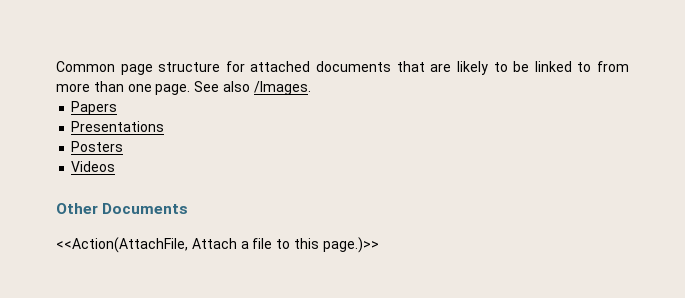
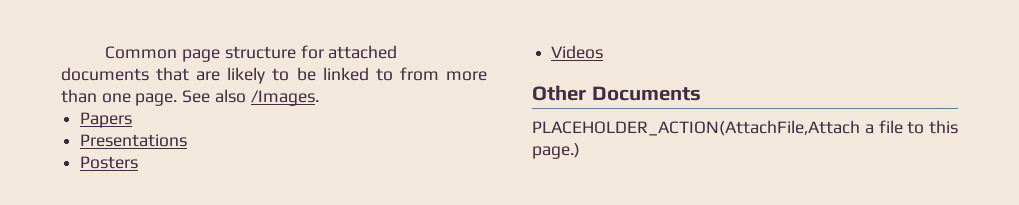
[56,237,237,253] <<Action(AttachFile, Attach -> [532,120,860,136] PLACEHOLDER_ACTION(AttachFile,Attach
[322,237,379,253] page.)>> -> [532,143,580,159] page.)

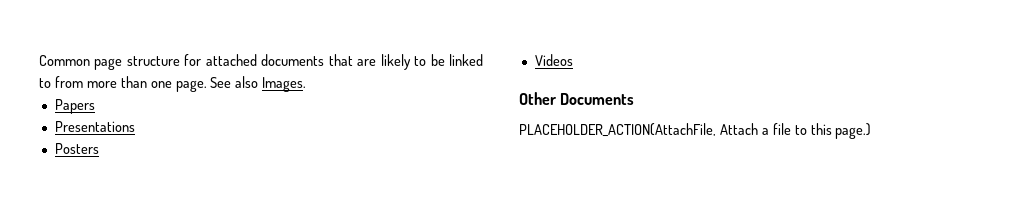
[250,90,319,106] /Images. -> [262,77,307,92] Images.
[532,120,860,136] PLACEHOLDER_ACTION(AttachFile,Attach -> [519,123,758,137] PLACEHOLDER_ACTION(AttachFile, Attach

